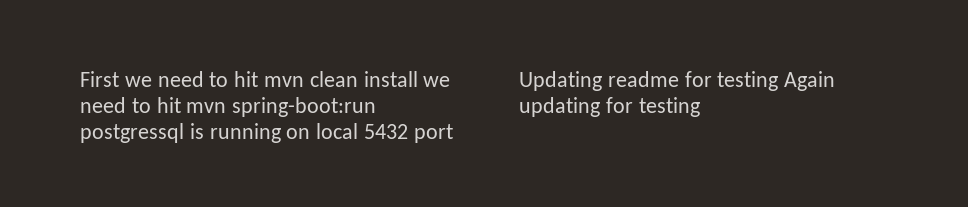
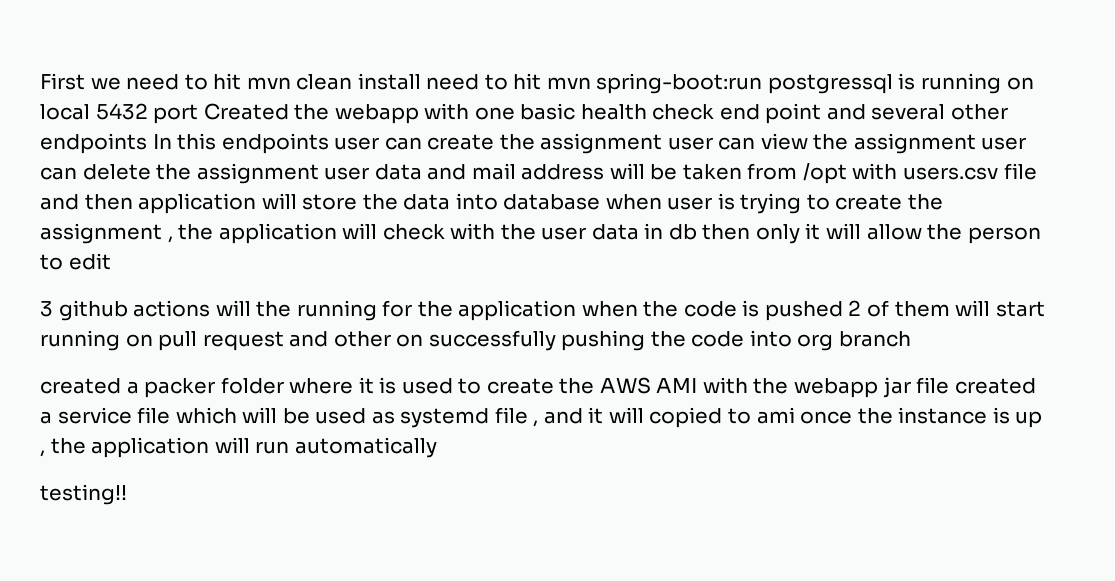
[423,76,451,87] we -> (421, 81) none
[519,71,836,91] [519,97,700,117] Updating readme for testing Again updating for testing -> [203,103,1009,124] [40,133,1027,154] [40,163,1037,184] [40,193,944,214] [40,223,1041,244] [40,253,111,270] [40,300,1045,321] [40,330,911,351] [40,377,1036,398] [40,407,1043,428] [40,437,437,458] [40,484,127,505] Created the webapp with one basic health check end point and several other endpoints In this endpoints user can create the assignment user can view the assignment user can delete the assignment user data and mail address will be taken from /opt with users.csv file and then application will store the data into database when user is trying to create the assignment , the application will check with the user data in db then only it will allow the person to edit // 3 github actions will the running for the application when the code is pushed 2 of them will start running on pull request and other on successfully pushing the code into org branch // created a packer folder where it is used to create the AWS AMI with the webapp jar file created a service file which will be used as systemd file , and it will copied to ami once the instance is up , the application will run automatically // testing!!

